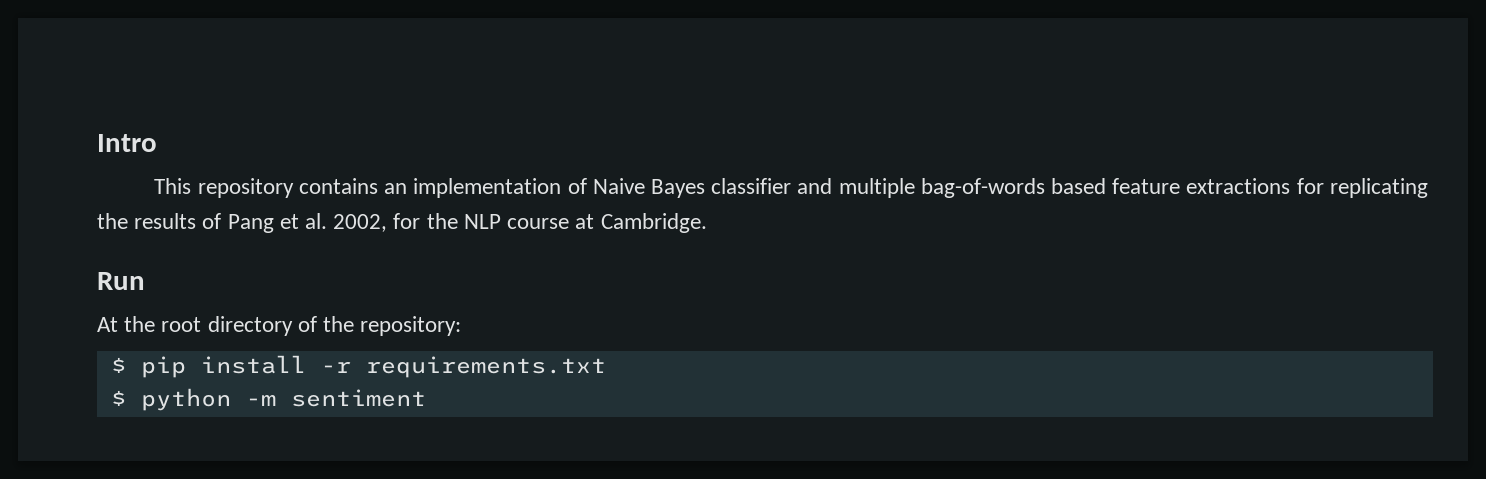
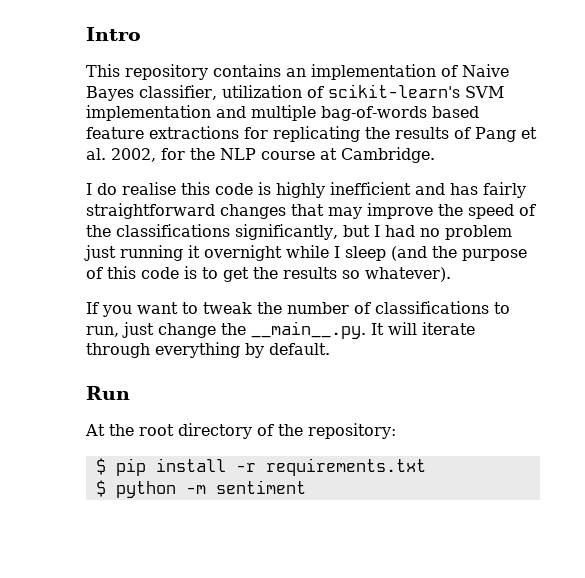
[711,178,792,194] classifier -> [139,84,504,100] [86,105,211,121] classifier, utilization of scikit-learn's SVM implementation
(707, 223) none -> [86,182,526,198] [86,203,536,219] [86,224,512,240] [84,245,527,261] [86,266,451,282] [86,301,510,317] [86,321,475,339] [86,342,330,358] // I do realise this code is highly inefficient and has fairly straightforward changes that may improve the speed of the classifications significantly, but I had no problem just running it overnight while I sleep (and the purpose of this code is to get the results so whatever). // If you want to tweak the number of classifications to run, just change the __main__.py. It will iterate through everything by default.

